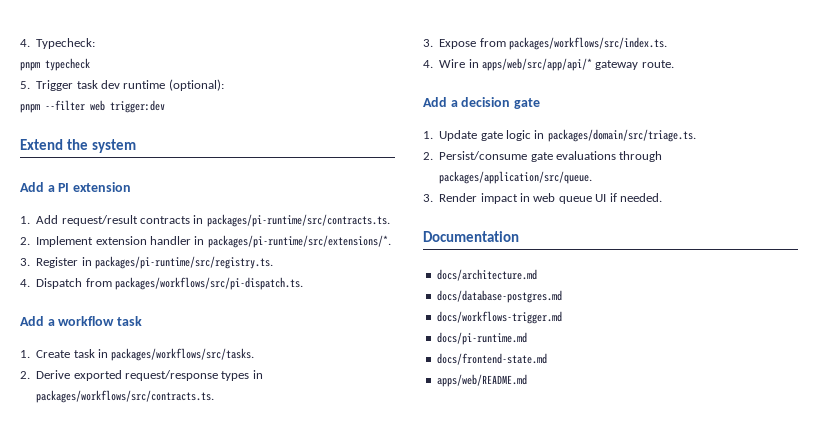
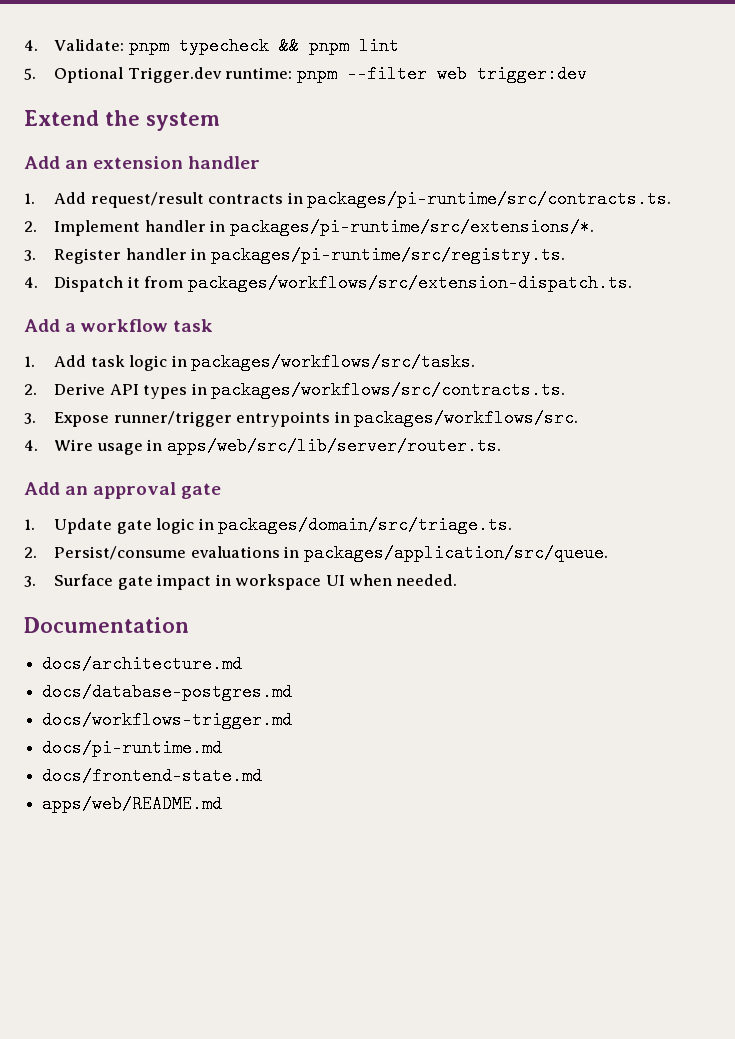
[20,38,96,49] 4. Typecheck: // -> [24,39,125,51] 4. Validate:
[20,79,224,91] // 5. Trigger task dev runtime (optional): // -> [278,37,399,55] [24,67,293,83] && pnpm lint // 5. Optional Trigger.dev runtime:
[47,182,131,192] a PI extension -> [65,156,261,169] an extension handler
[95,236,147,245] extension -> (141, 228) none
(79, 262) none -> [125,248,187,260] handler
[85,277,303,290] from packages/workflows/src/pi-dispatch.ts. -> [127,274,632,292] it from packages/workflows/src/extension-dispatch.ts.
[36,349,95,358] Create task -> [54,355,168,371] Add task logic
[73,370,218,381] exported request/response -> [109,384,139,395] API
[479,37,667,50] [423,58,674,71] [423,97,511,107] from packages/workflows/src/index.ts. // 4. Wire in apps/web/src/app/api/* gateway route. // Add a decision -> [113,409,579,427] [24,437,501,455] [24,482,177,499] runner/trigger entrypoints in packages/workflows/src. // 4. Wire usage in apps/web/src/lib/server/router.ts. // Add an approval
[530,151,663,162] gate evaluations through -> [190,546,300,558] evaluations in
[439,193,617,204] Render impact in web queue UI if -> [54,574,393,590] Surface gate impact in workspace UI when

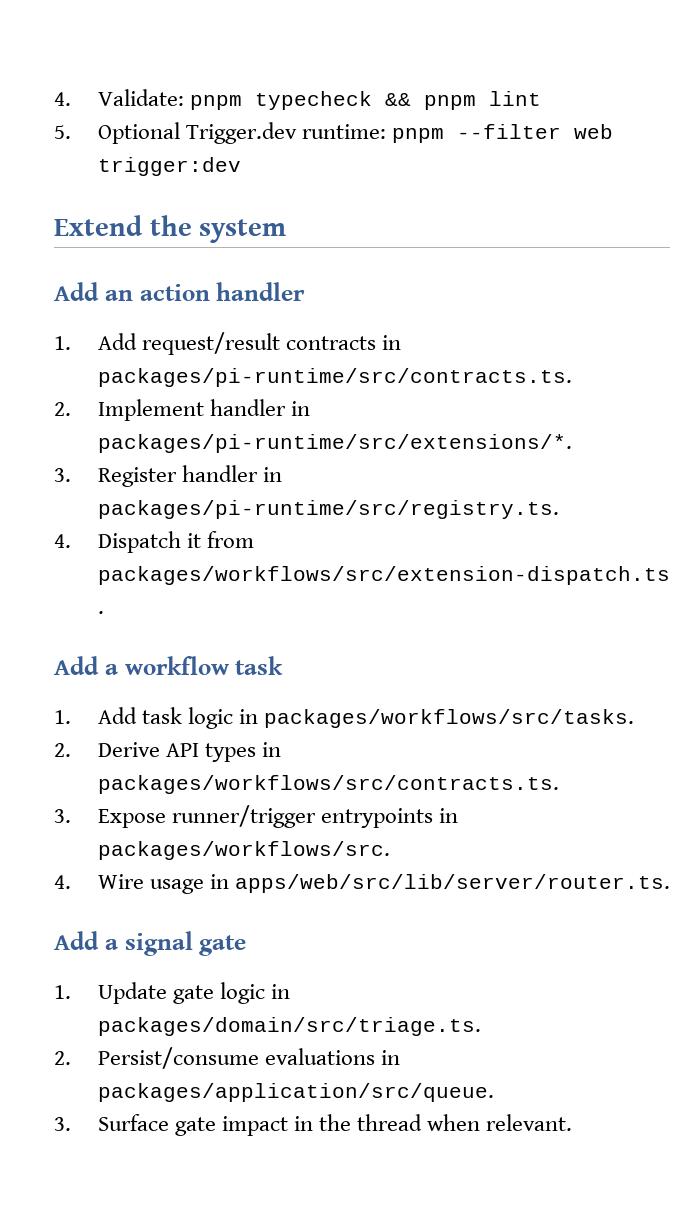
[93,156,184,169] extension -> [139,284,210,301] action
[65,482,177,499] an approval -> [104,931,193,956] a signal
[235,574,458,590] [24,617,189,633] [42,655,243,673] [42,683,293,701] [42,711,293,729] [42,739,223,757] [42,767,263,785] [42,795,223,813] workspace UI when needed. // Documentation // docs/architecture.md // docs/database-postgres.md // docs/workflows-trigger.md // docs/pi-runtime.md // docs/frontend-state.md // apps/web/README.md -> [318,1114,573,1131] the thread when relevant.

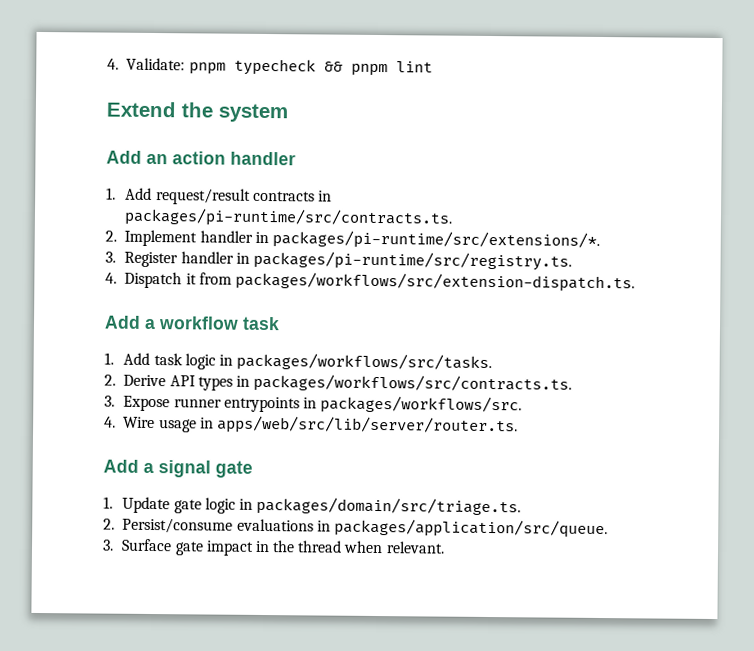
[54,122,613,144] [97,157,241,176] // 5. Optional Trigger.dev runtime: pnpm --filter web trigger:dev -> (433, 67) none
[171,805,316,828] runner/trigger -> [173,398,222,408] runner

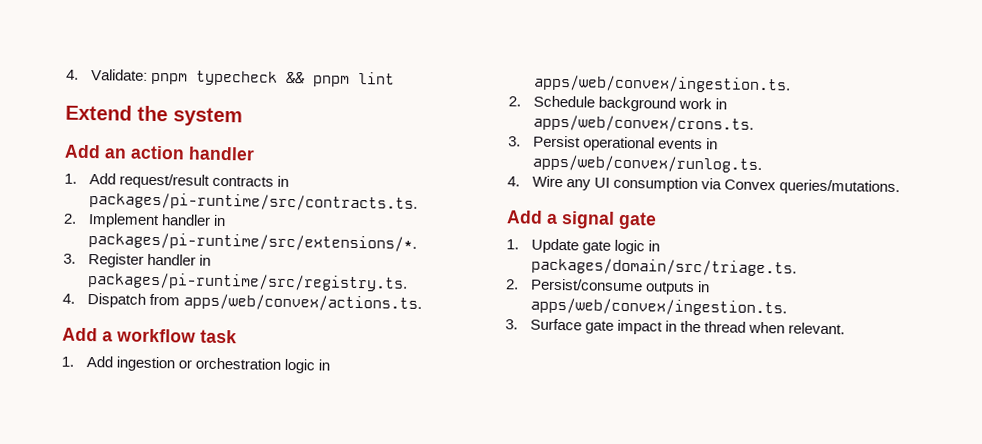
[185,271,635,293] it from packages/workflows/src/extension-dispatch.ts. -> [148,293,422,312] from apps/web/convex/actions.ts.
[153,352,493,373] [104,373,573,394] [104,395,523,415] [104,415,518,436] task logic in packages/workflows/src/tasks. // 2. Derive API types in packages/workflows/src/contracts.ts. // 3. Expose runner entrypoints in packages/workflows/src. // 4. Wire usage in apps/web/src/lib/server/router.ts. -> [115,356,330,374] [532,74,791,94] [508,95,727,112] [532,114,754,133] [508,135,718,152] [531,154,762,174] [507,175,900,196] ingestion or orchestration logic in apps/web/convex/ingestion.ts. // 2. Schedule background work in apps/web/convex/crons.ts. // 3. Persist operational events in apps/web/convex/runlog.ts. // 4. Wire any UI consumption via Convex queries/mutations.
[236,518,608,539] evaluations in packages/application/src/queue. -> [644,281,710,296] [529,297,787,317] outputs in apps/web/convex/ingestion.ts.

